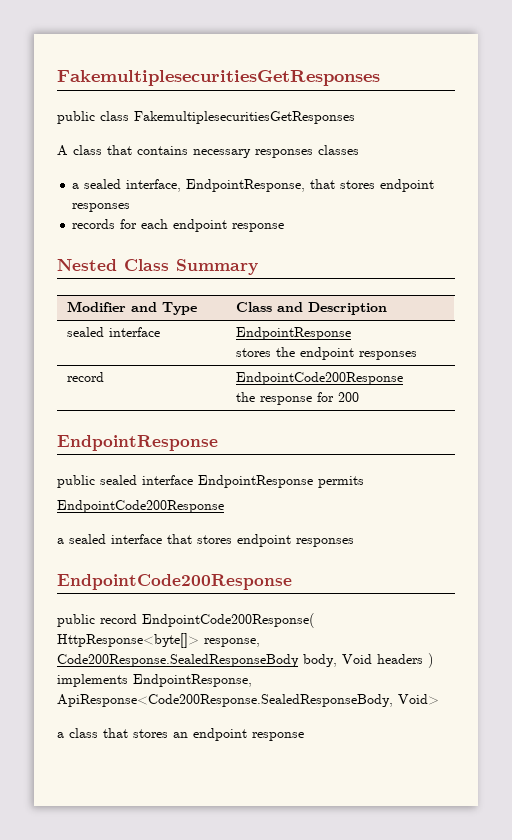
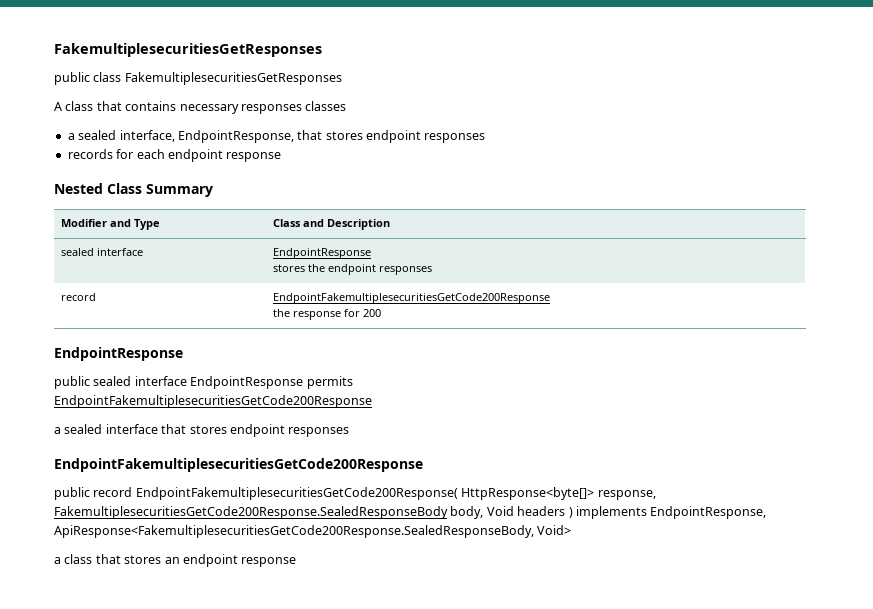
[235,372,403,385] EndpointCode200Response -> [272,293,550,304] EndpointFakemultiplesecuritiesGetCode200Response
[57,500,224,513] EndpointCode200Response -> [54,395,372,408] EndpointFakemultiplesecuritiesGetCode200Response
[57,574,292,590] EndpointCode200Response -> [54,458,423,472] EndpointFakemultiplesecuritiesGetCode200Response
[142,613,314,628] EndpointCode200Response( -> [135,487,458,500] EndpointFakemultiplesecuritiesGetCode200Response(
[57,654,299,667] Code200Response.SealedResponseBody -> [54,506,448,519] FakemultiplesecuritiesGetCode200Response.SealedResponseBody
[57,694,393,707] ApiResponse<Code200Response.SealedResponseBody, -> [54,525,534,538] ApiResponse<FakemultiplesecuritiesGetCode200Response.SealedResponseBody,

